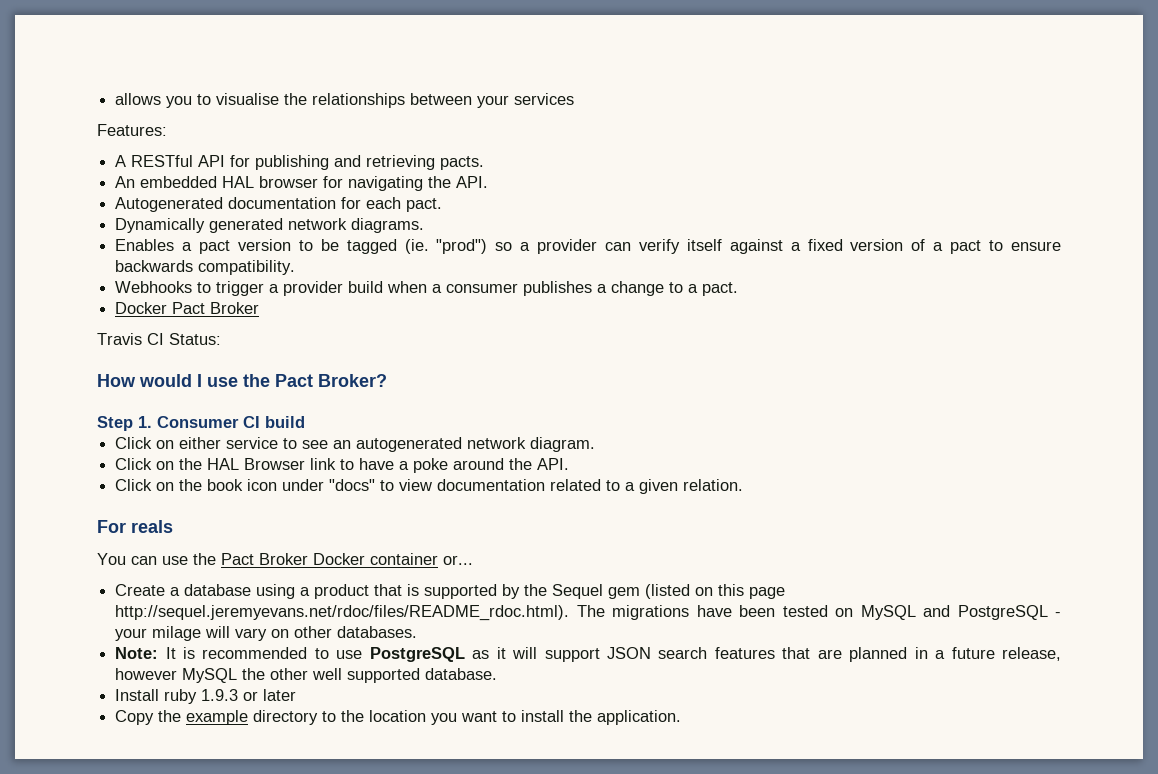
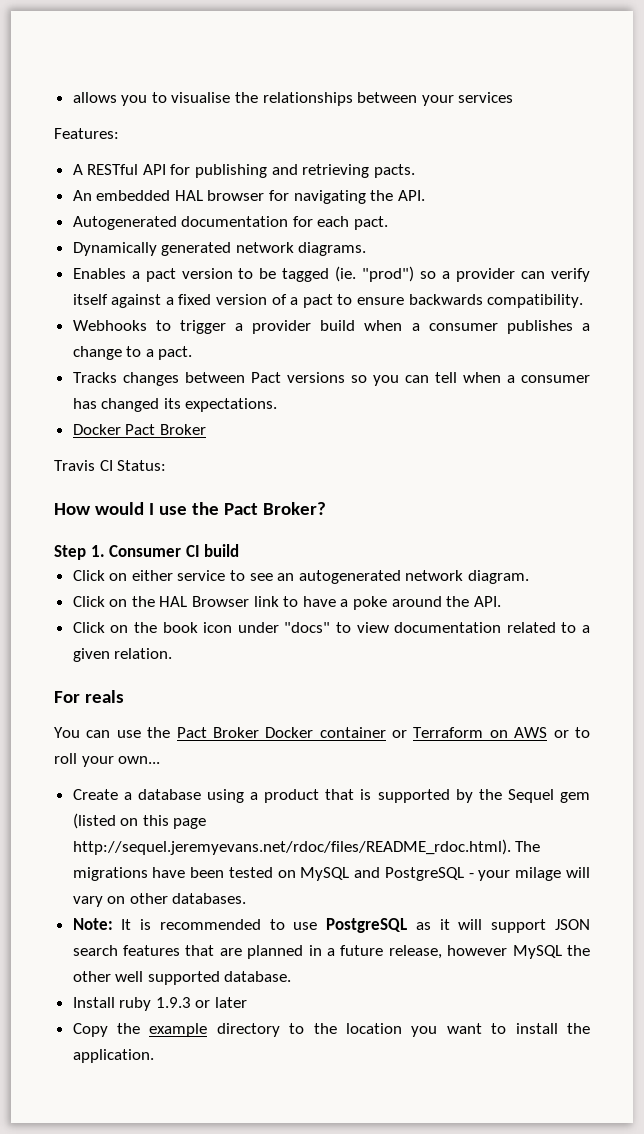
(739, 289) none -> [72,372,590,386] [72,398,278,412] // Tracks changes between Pact versions so you can tell when a consumer has changed its expectations.
[443,555,473,565] or... -> [392,727,590,738] [54,753,161,767] or Terraform on AWS or to roll your own...

